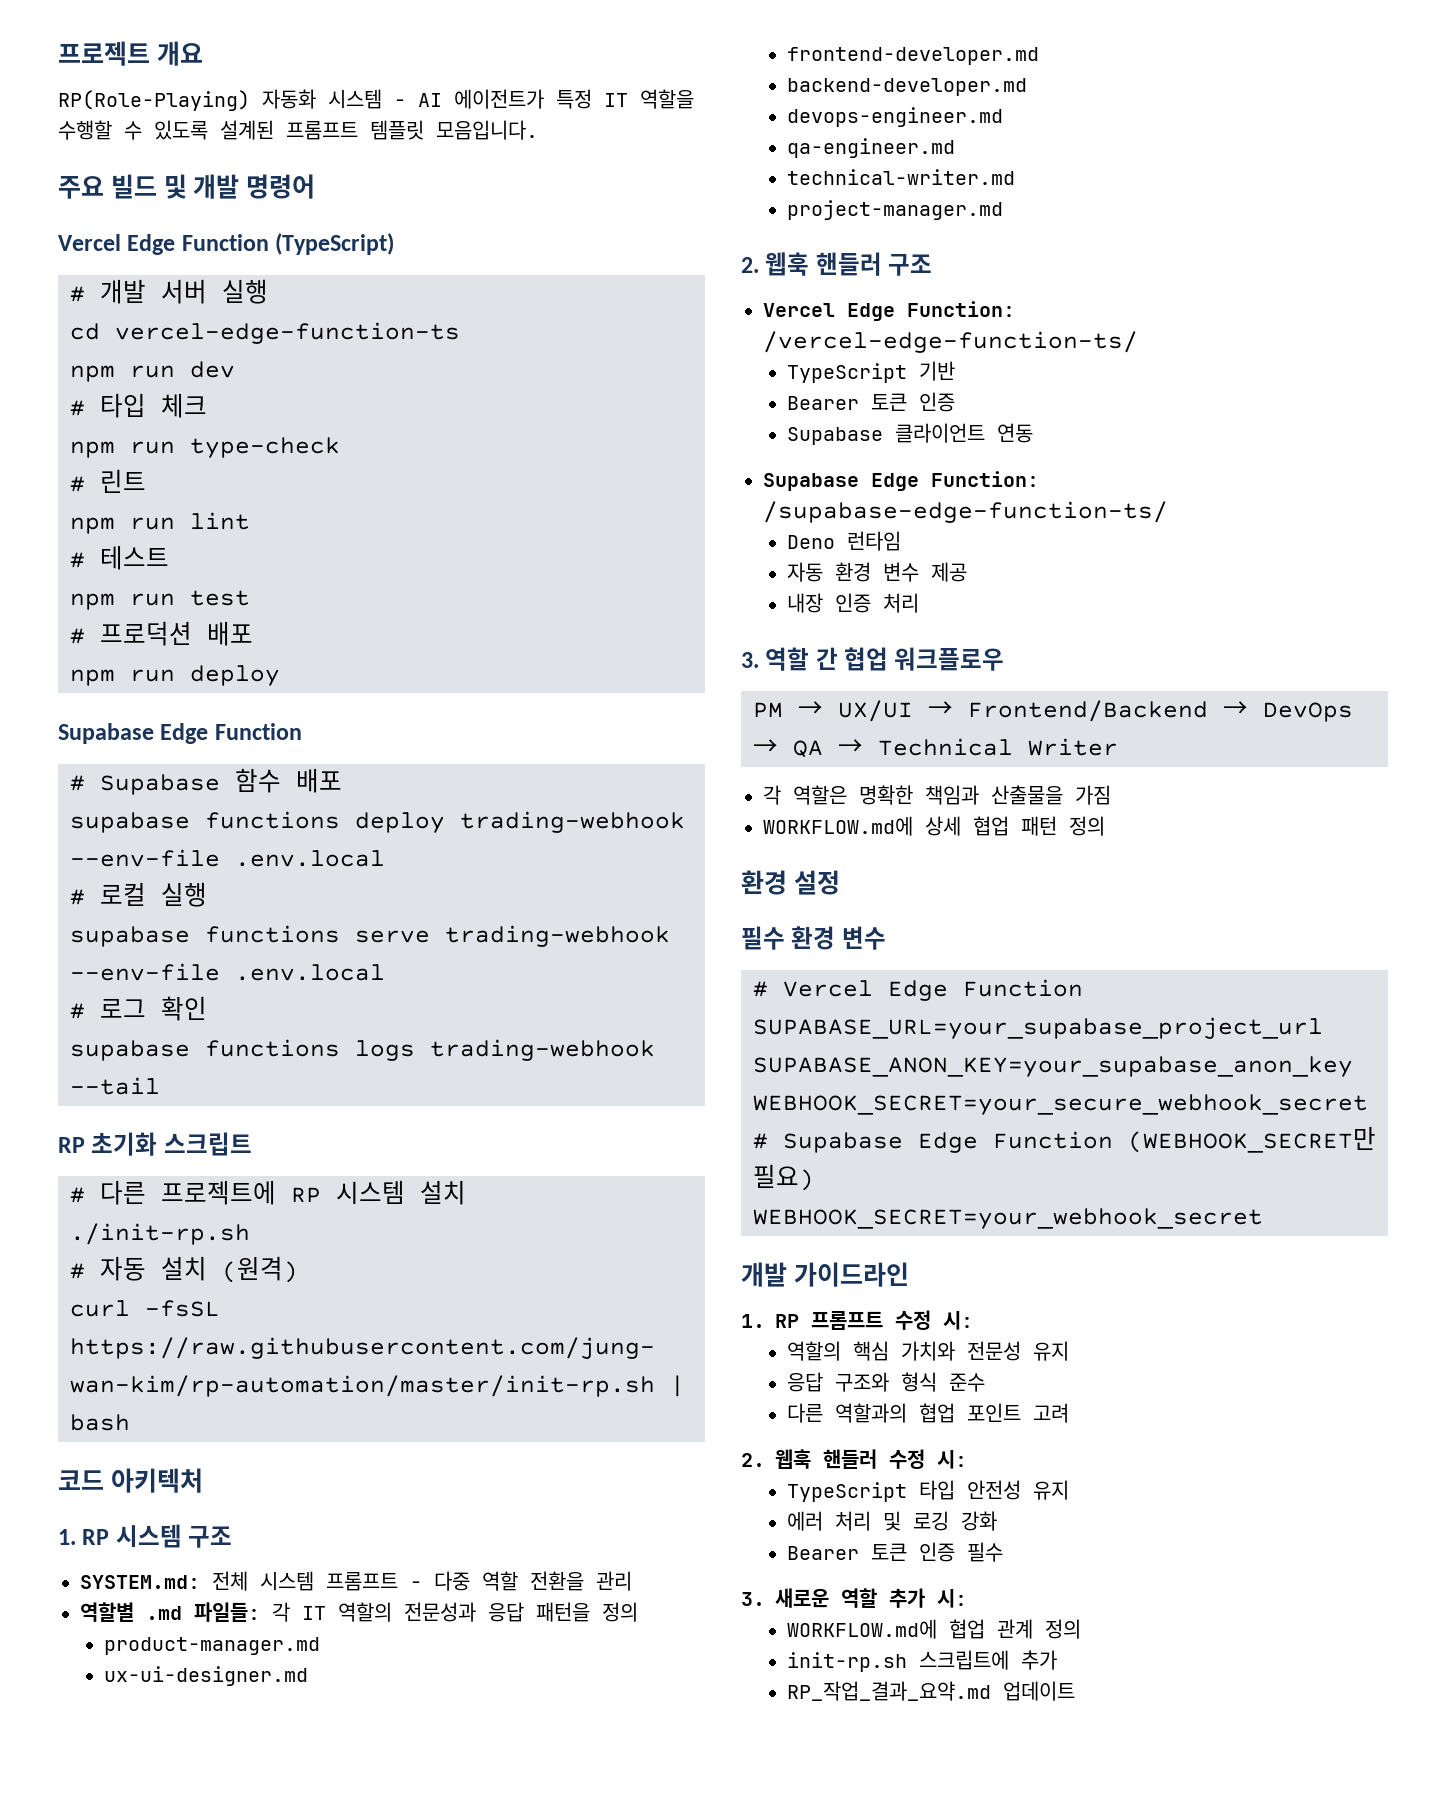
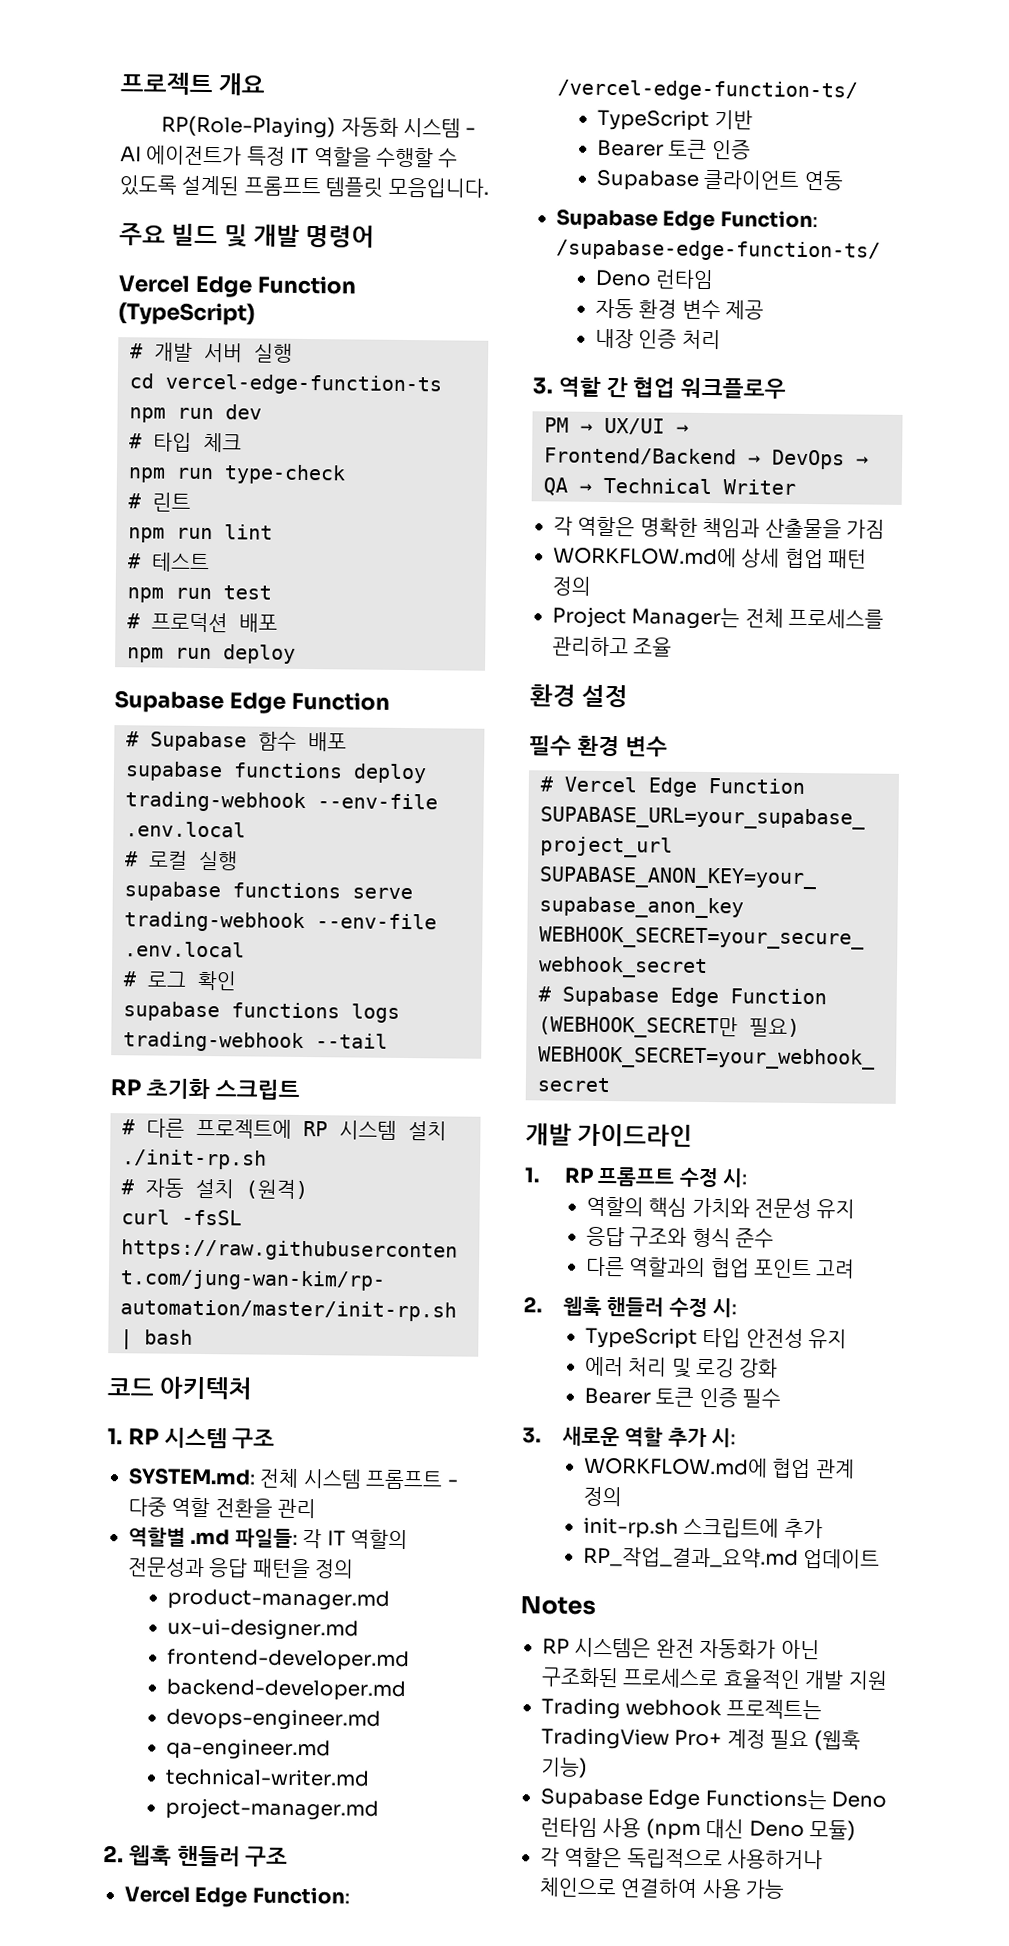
(1105, 826) none -> [552,607,885,630] [552,636,673,657] // Project Manager는 전체 프로세스를 관리하고 조율
(1075, 1691) none -> [520,1595,596,1615] [542,1637,820,1660] [541,1667,888,1690] [541,1698,822,1720] [541,1728,861,1751] [540,1757,588,1778] [540,1788,888,1810] [540,1817,856,1841] [540,1847,824,1870] [539,1877,785,1899] // Notes // RP 시스템은 완전 자동화가 아닌 구조화된 프로세스로 효율적인 개발 지원 // Trading webhook 프로젝트는 TradingView Pro+ 계정 필요 (웹훅 기능) // Supabase Edge Functions는 Deno 런타임 사용 (npm 대신 Deno 모듈) // 각 역할은 독립적으로 사용하거나 체인으로 연결하여 사용 가능

